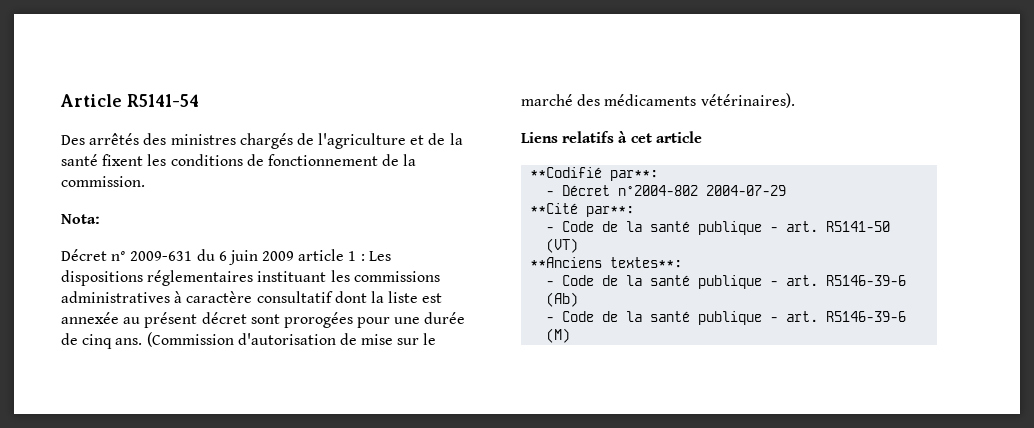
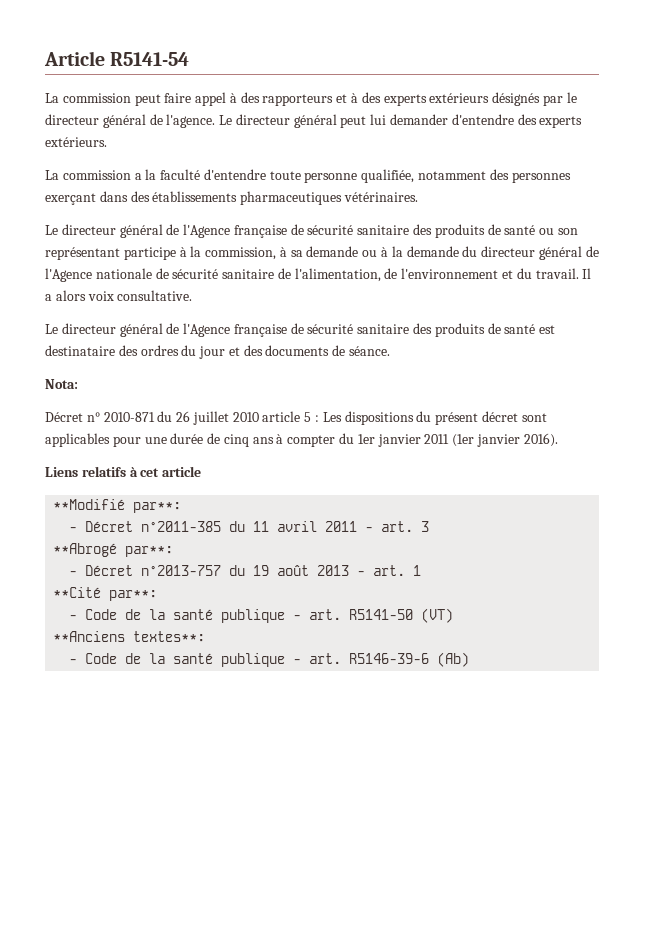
[61,133,463,149] [61,154,417,166] [61,176,145,187] [61,214,100,224] [61,249,391,265] [61,270,440,286] [61,291,443,303] [61,312,141,324] Des arrêtés des ministres chargés de l'agriculture et de la santé fixent les conditions de fonctionnement de la commission. // Nota: // Décret n° 2009-631 du 6 juin 2009 article 1 : Les dispositions réglementaires instituant les commissions administratives à caractère consultatif dont la liste est annexée au -> [45,92,577,106] [45,114,583,128] [45,137,107,147] [45,169,571,183] [45,191,418,205] [45,224,578,238] [45,246,599,260] [45,268,592,282] [45,290,193,301] [45,323,556,337] [45,345,391,359] [45,379,78,389] [45,411,432,425] La commission peut faire appel à des rapporteurs et à des experts extérieurs désignés par le directeur général de l'agence. Le directeur général peut lui demander d'entendre des experts extérieurs. // La commission a la faculté d'entendre toute personne qualifiée, notamment des personnes exerçant dans des établissements pharmaceutiques vétérinaires. // Le directeur général de l'Agence française de sécurité sanitaire des produits de santé ou son représentant participe à la commission, à sa demande ou à la demande du directeur général de l'Agence nationale de sécurité sanitaire de l'alimentation, de l'environnement et du travail. Il a alors voix consultative. // Le directeur général de l'Agence française de sécurité sanitaire des produits de santé est destinataire des ordres du jour et des documents de séance. // Nota: // Décret n° 2010-871 du 26 juillet 2010 article 5 : Les dispositions du
[283,312,353,328] prorogées -> [45,433,110,447] applicables
[115,332,437,347] [521,93,795,108] ans. (Commission d'autorisation de mise sur le marché des médicaments vétérinaires). -> [252,433,558,447] ans à compter du 1er janvier 2011 (1er janvier 2016).
[530,167,659,181] [546,185,787,196] **Codifié par**: // - Décret n°2004-802 2004-07-29 -> [53,499,182,513] [69,521,430,532] [53,543,174,557] [69,565,422,576] **Modifié par**: // - Décret n°2011-385 du 11 avril 2011 - art. 3 // **Abrogé par**: // - Décret n°2013-757 du 19 août 2013 - art. 1
[546,311,907,325] [546,328,571,343] // - Code de la santé publique - art. R5146-39-6 (M) -> (470, 659) none

